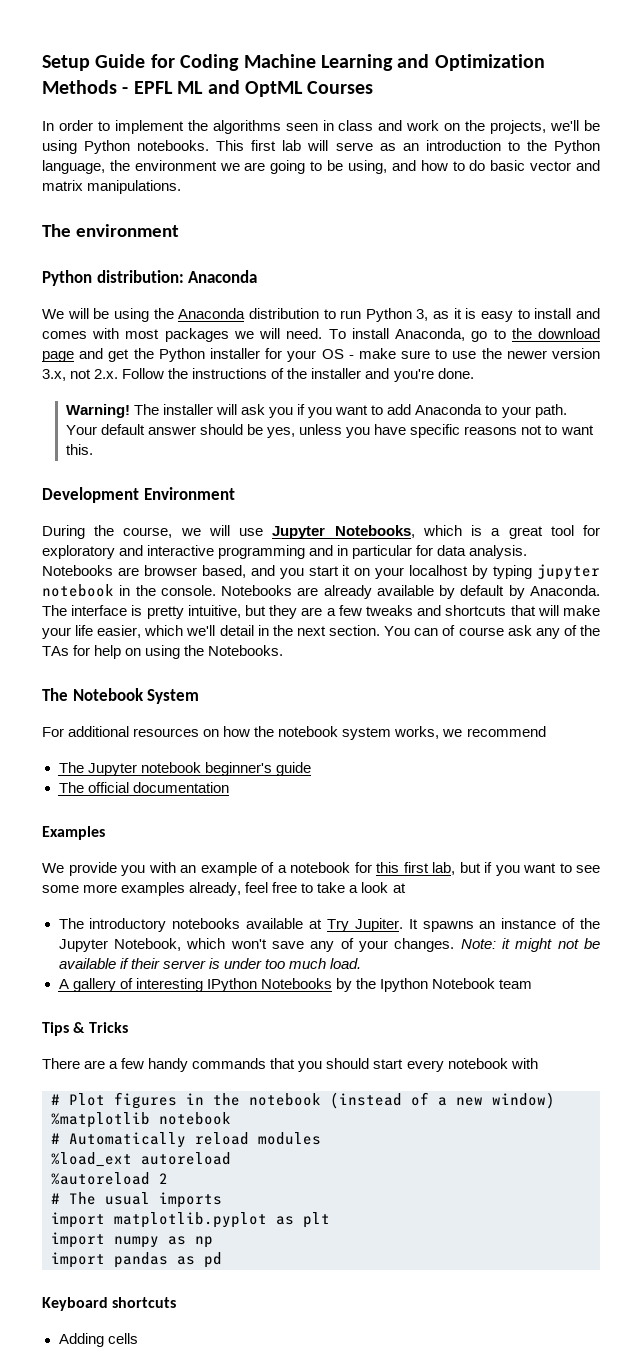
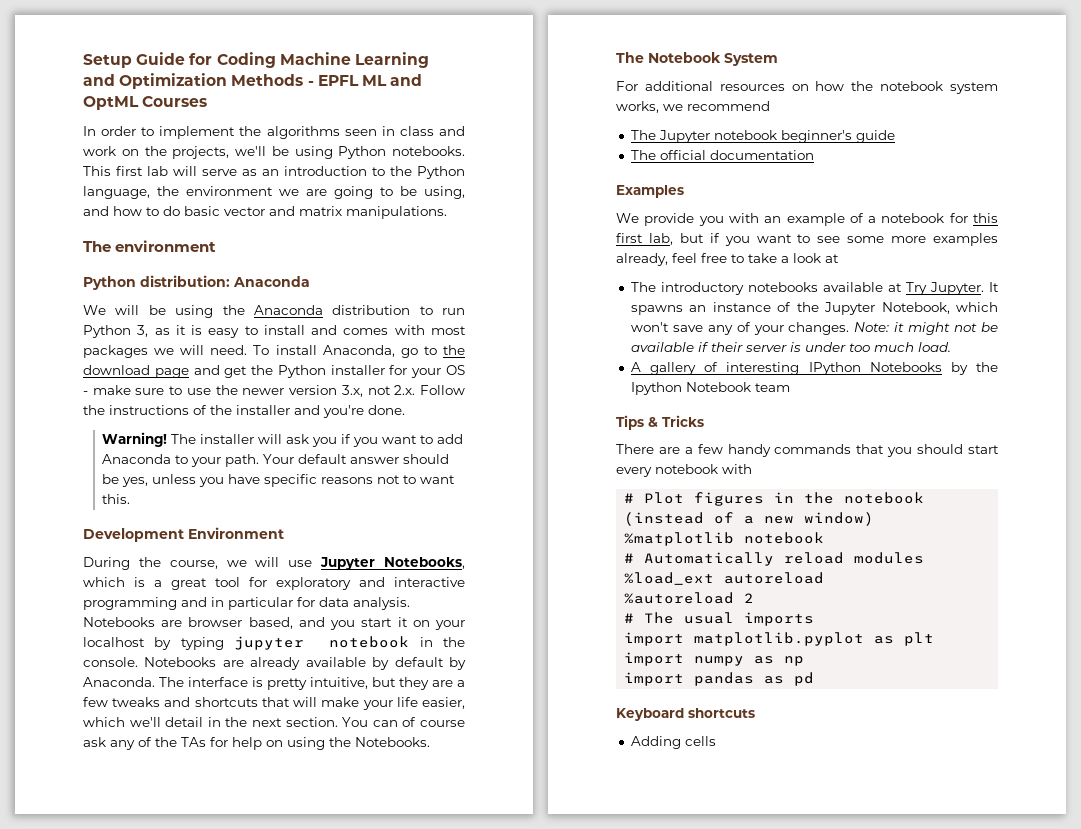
[354,918,403,932] Jupiter. -> [929,282,984,295] Jupyter.

